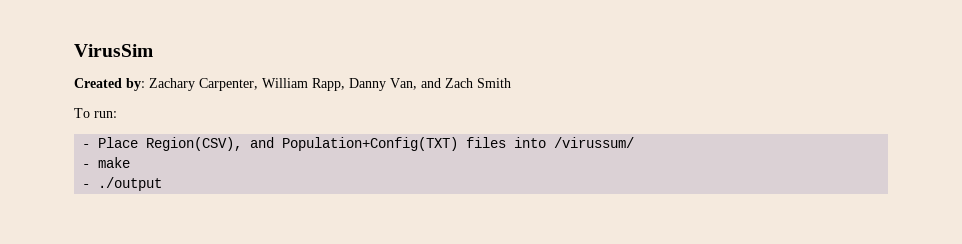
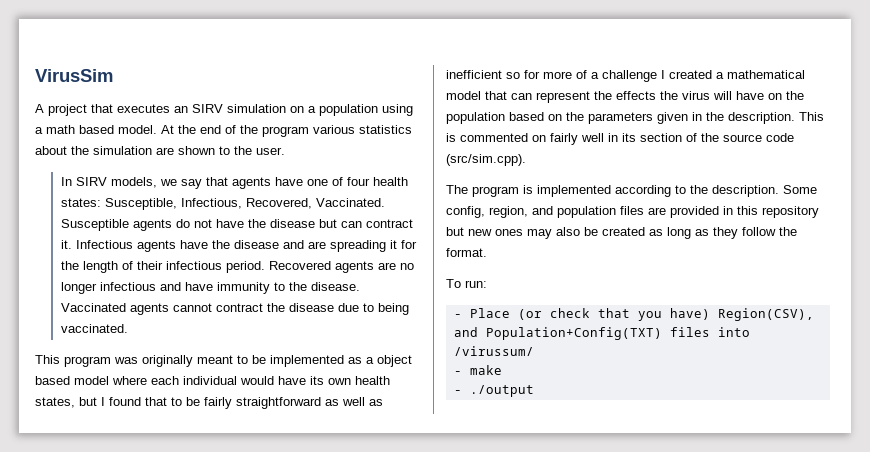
[74,78,511,91] Created by: Zachary Carpenter, William Rapp, Danny Van, and Zach Smith -> [35,104,413,116] [35,125,412,137] [35,146,285,155] [60,177,408,189] [60,198,385,210] [60,219,413,231] [60,240,417,252] [60,261,414,273] [60,282,360,294] [60,303,409,315] [60,324,128,333] [35,355,412,367] [35,376,390,385] [35,397,383,409] [446,70,805,82] [446,91,804,103] [446,112,824,124] [446,133,794,145] [446,154,526,166] [446,185,817,197] [446,206,819,218] [446,227,797,239] [446,248,487,257] A project that executes an SIRV simulation on a population using a math based model. At the end of the program various statistics about the simulation are shown to the user. // In SIRV models, we say that agents have one of four health states: Susceptible, Infectious, Recovered, Vaccinated. Susceptible agents do not have the disease but can contract it. Infectious agents have the disease and are spreading it for the length of their infectious period. Recovered agents are no longer infectious and have immunity to the disease. Vaccinated agents cannot contract the disease due to being vaccinated. // This program was originally meant to be implemented as a object based model where each individual would have its own health states, but I found that to be fairly straightforward as well as inefficient so for more of a challenge I created a mathematical model that can represent the effects the virus will have on the population based on the parameters given in the description. This is commented on fairly well in its section of the source code (src/sim.cpp). // The program is implemented according to the description. Some config, region, and population files are provided in this repository but new ones may also be created as long as they follow the format.
(139, 142) none -> [517,308,710,321] (or check that you have)

